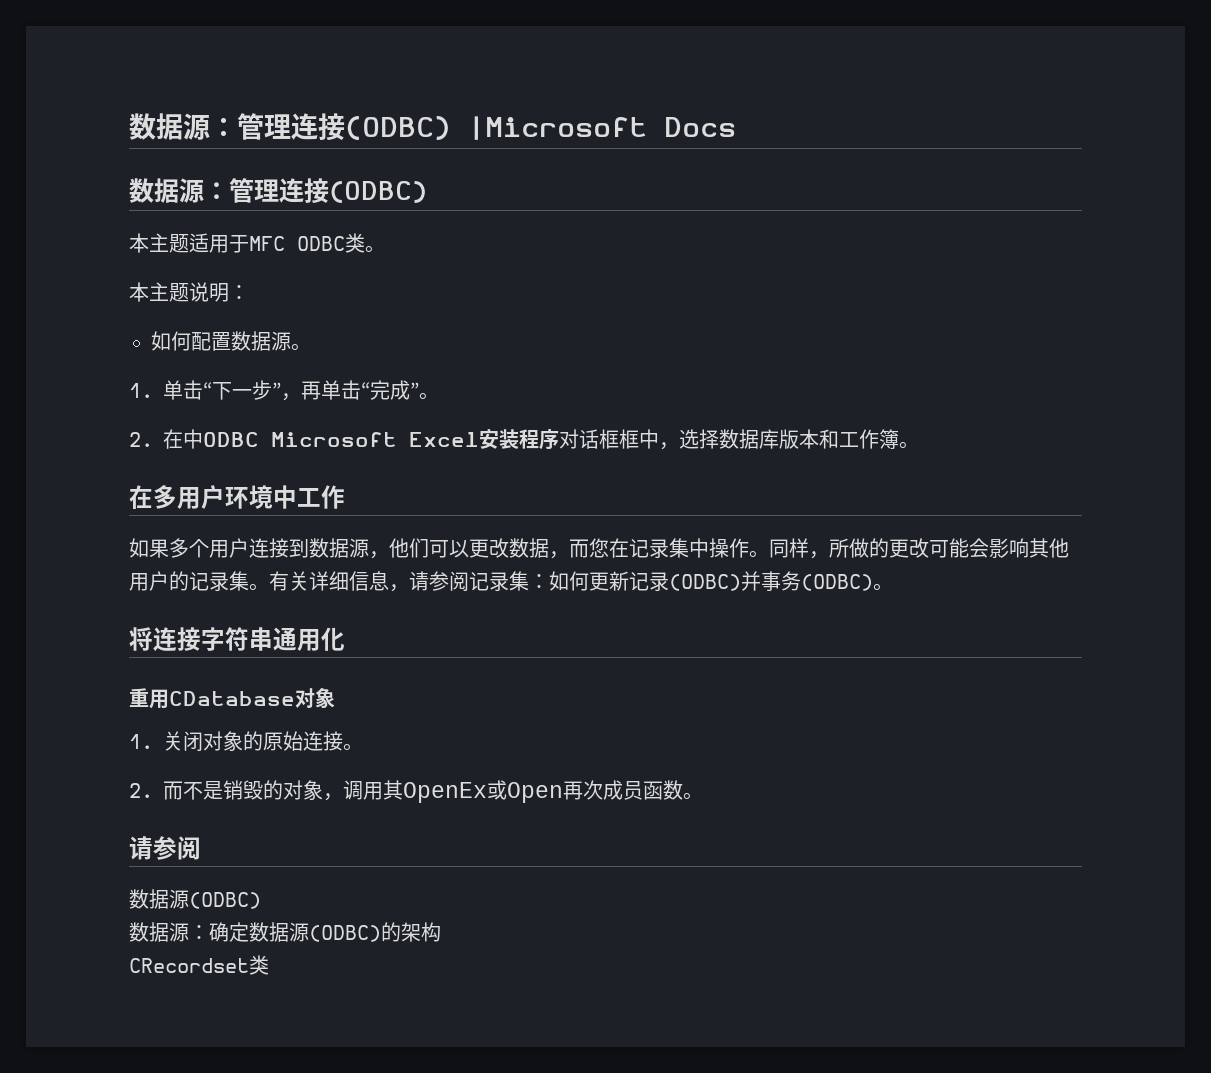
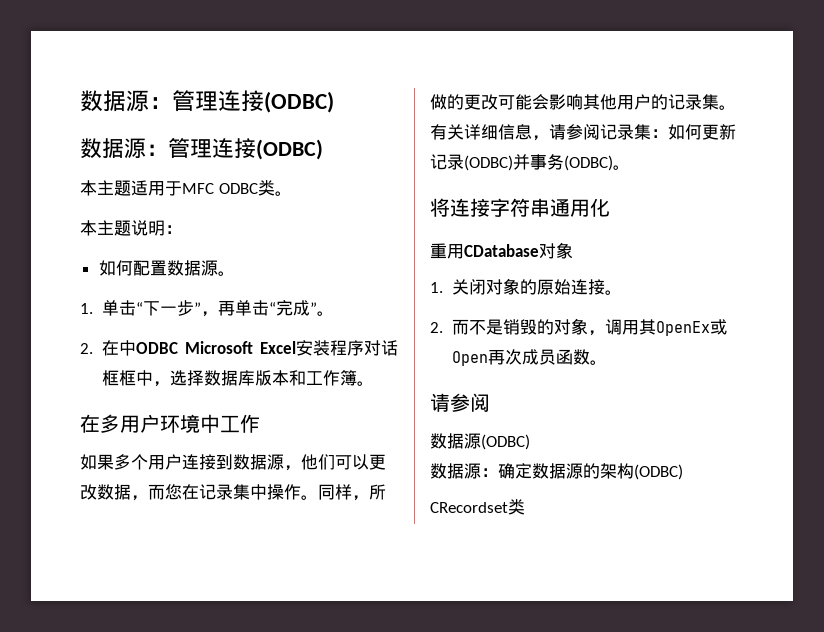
[129,113,736,141] 数据源：管理连接(ODBC) |Microsoft Docs -> [80,90,334,113] 数据源：管理连接(ODBC)
[309,925,381,942] (ODBC) -> (583, 471) none
(441, 932) none -> [634,464,683,480] (ODBC)

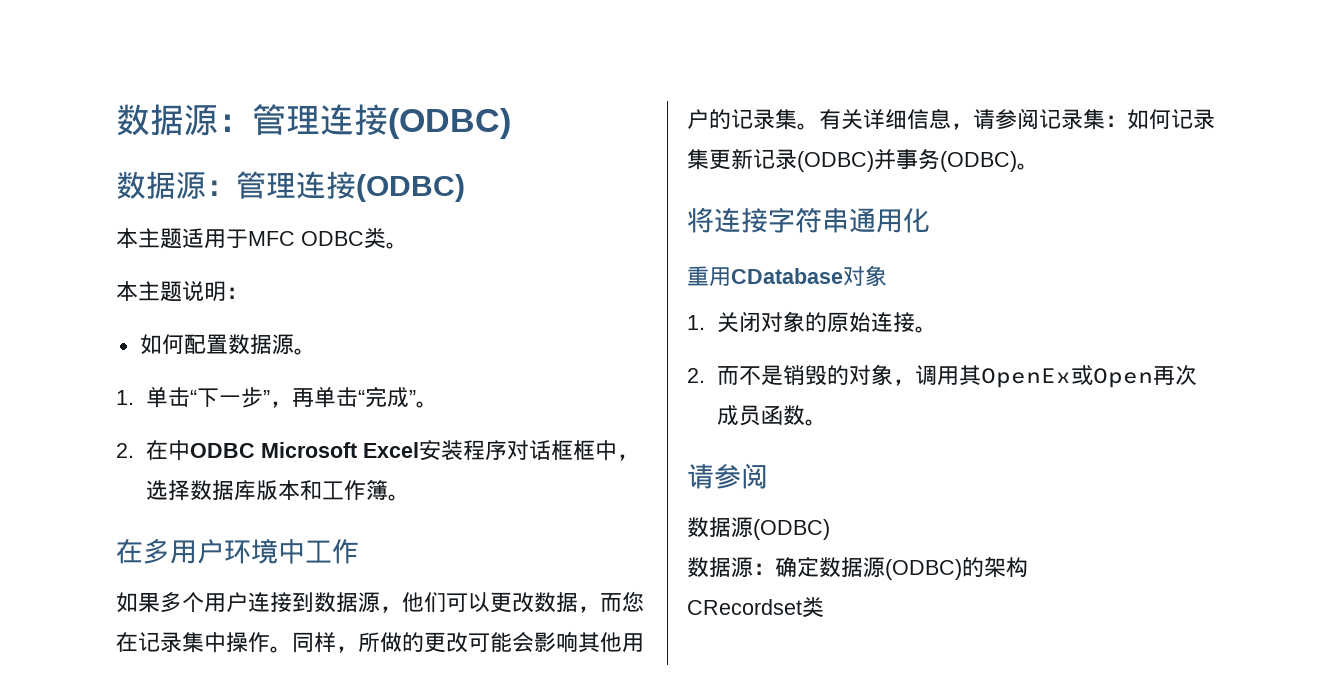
(702, 132) none -> [1171,109,1215,130] [687,149,709,170] 记录集
(583, 471) none -> [885,559,962,580] (ODBC)
[634,464,683,480] (ODBC) -> (1028, 567) none

